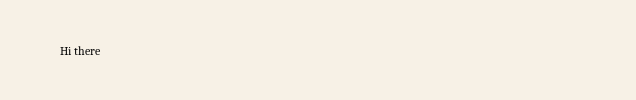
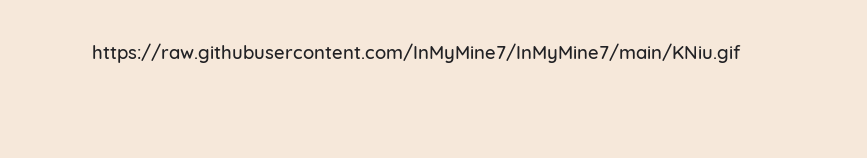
[60,46,102,55] Hi there -> [92,43,741,63] https://raw.githubusercontent.com/InMyMine7/InMyMine7/main/KNiu.gif

